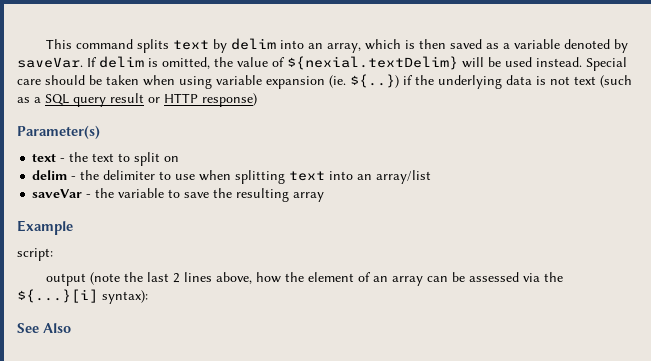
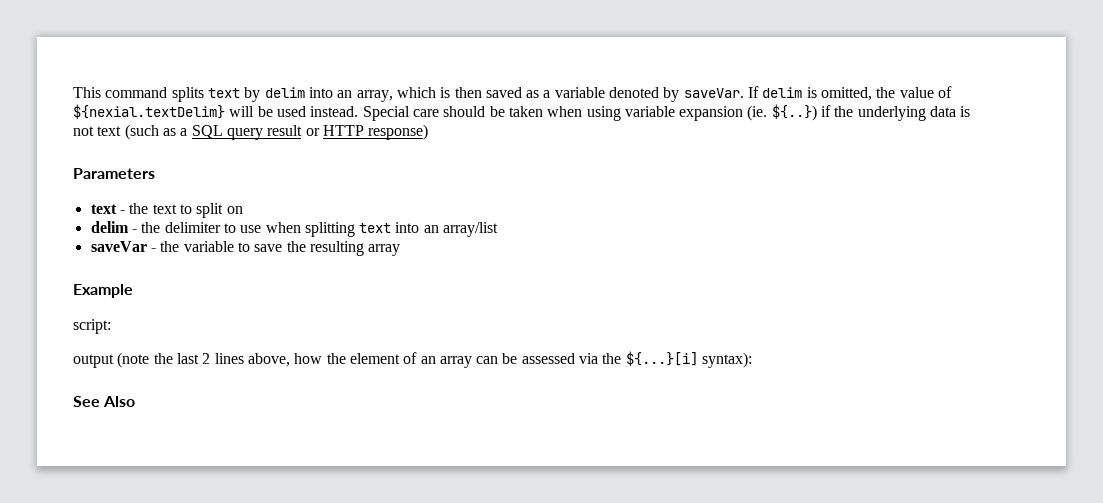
[17,125,100,139] Parameter(s) -> [73,168,155,179] Parameters

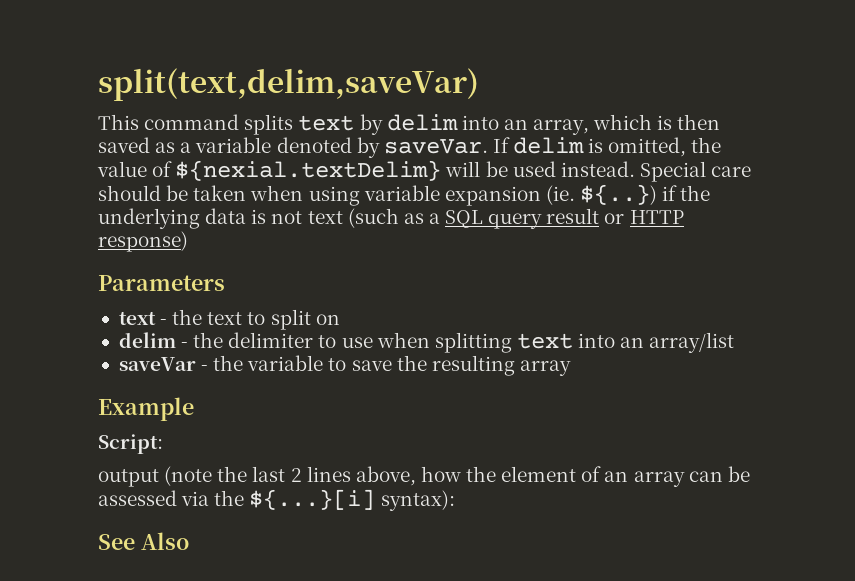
(73, 92) none -> [98,68,479,101] split(text,delim,saveVar) //
[73,319,111,334] script: -> [98,434,163,454] Script:

